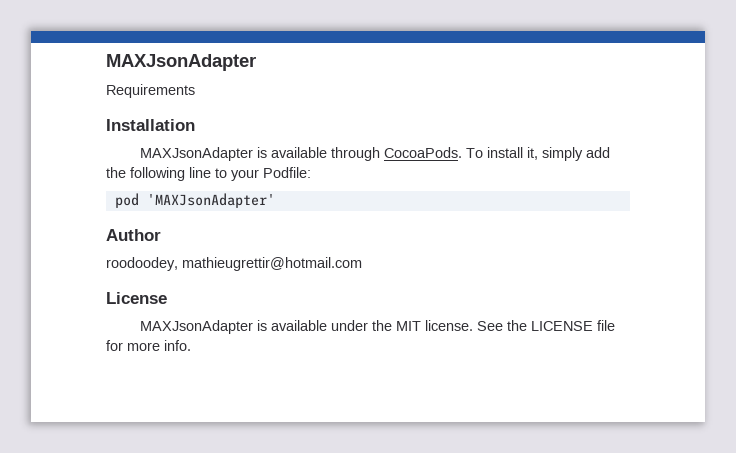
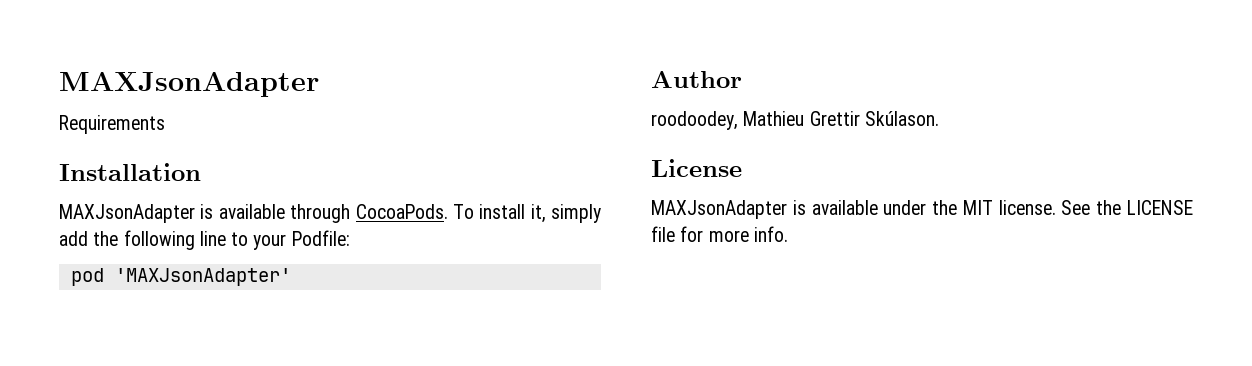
[182,257,362,271] mathieugrettir@hotmail.com -> [743,111,939,126] Mathieu Grettir Skúlason.

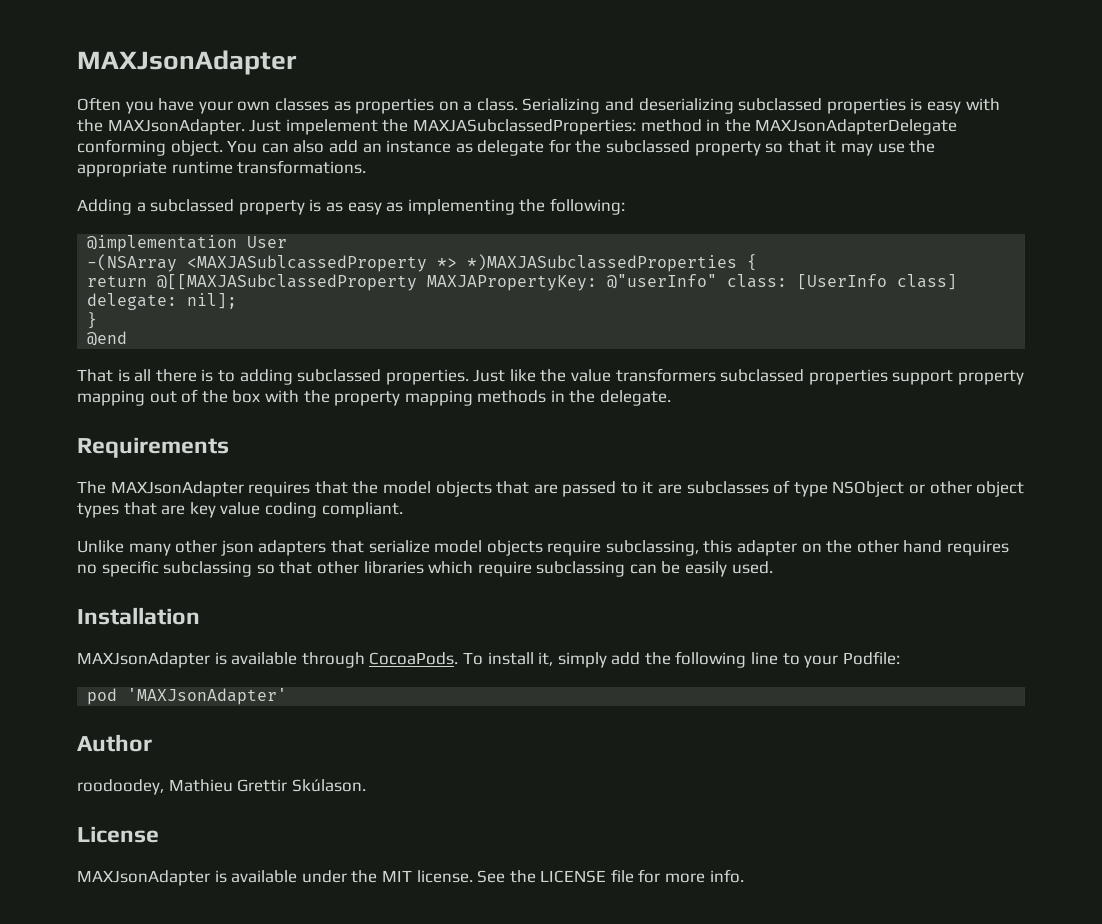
[59,115,165,134] Requirements -> [77,97,1000,114] [77,119,958,135] [77,139,936,156] [77,160,367,177] [77,198,625,215] [87,235,288,252] [87,254,758,272] [87,274,958,291] [87,293,238,310] [87,312,98,329] [87,331,128,346] [77,368,1025,385] [77,389,672,406] [77,437,229,458] [77,480,1025,497] [77,502,403,518] [77,540,1010,556] [77,560,773,577] Often you have your own classes as properties on a class. Serializing and deserializing subclassed properties is easy with the MAXJsonAdapter. Just impelement the MAXJASubclassedProperties: method in the MAXJsonAdapterDelegate conforming object. You can also add an instance as delegate for the subclassed property so that it may use the appropriate runtime transformations. // Adding a subclassed property is as easy as implementing the following: // @implementation User // -(NSArray <MAXJASublcassedProperty *> *)MAXJASubclassedProperties { // return @[[MAXJASubclassedProperty MAXJAPropertyKey: @"userInfo" class: [UserInfo class] delegate: nil]; // } // @end // That is all there is to adding subclassed properties. Just like the value transformers subclassed properties support property mapping out of the box with the property mapping methods in the delegate. // Requirements // The MAXJsonAdapter requires that the model objects that are passed to it are subclasses of type NSObject or other object types that are key value coding compliant. // Unlike many other json adapters that serialize model objects require subclassing, this adapter on the other hand requires no specific subclassing so that other libraries which require subclassing can be easily used.

